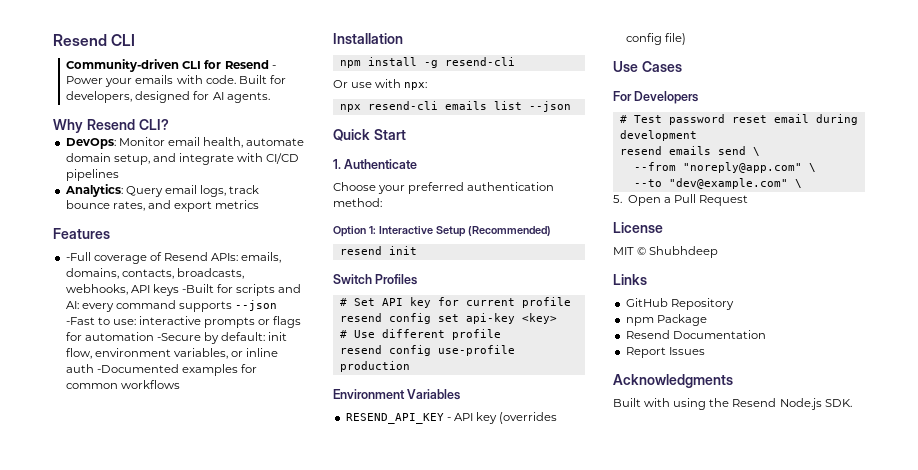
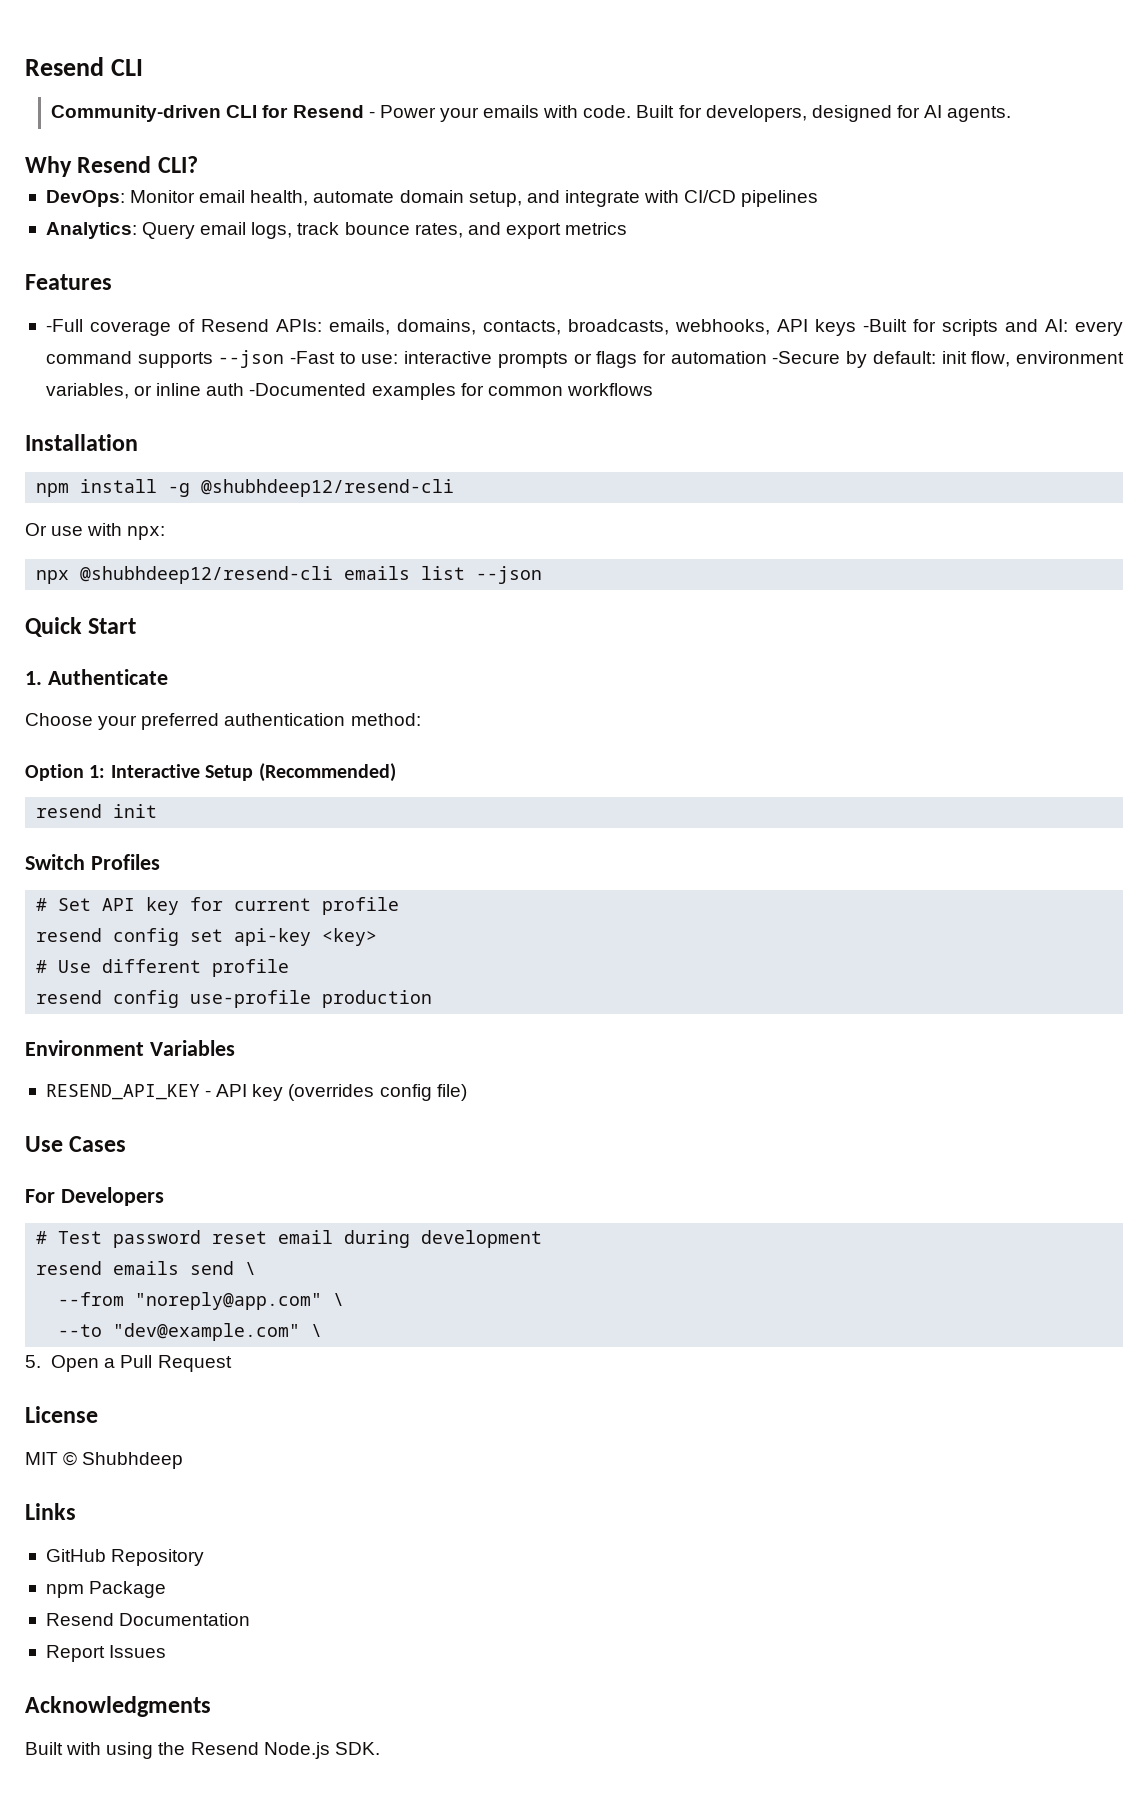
[444,57,515,66] resend-cli -> [201,479,455,497] @shubhdeep12/resend-cli
[367,101,438,110] resend-cli -> [80,566,334,584] @shubhdeep12/resend-cli

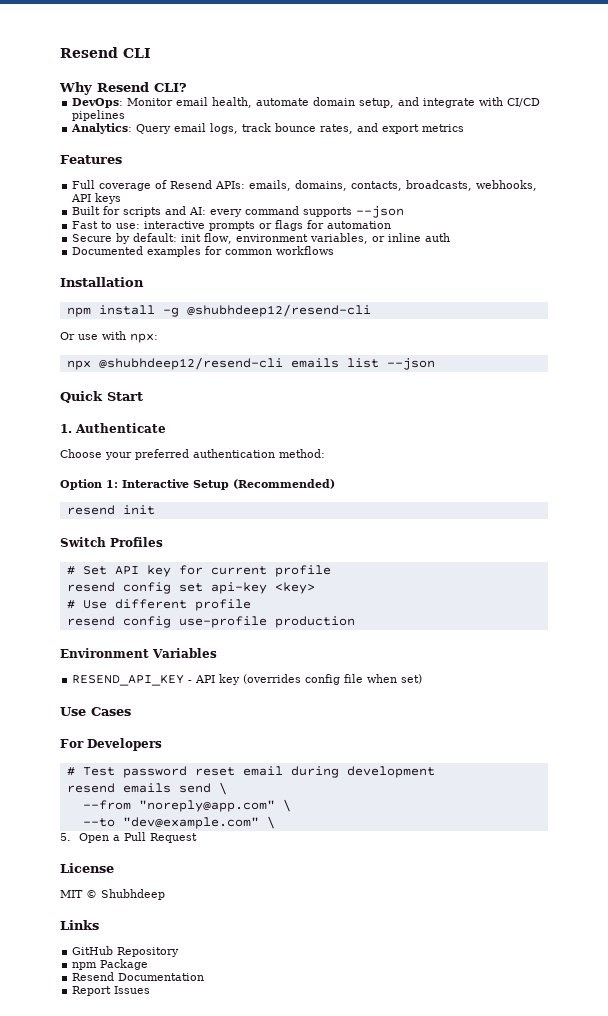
[51,105,1012,122] // Community-driven CLI for Resend - Power your emails with code. Built for developers, designed for AI agents. -> (151, 53) none
[45,319,83,332] -Full -> [72,180,96,189] Full
[862,319,907,332] -Built -> [72,206,101,215] // Built
[290,351,336,364] -Fast -> [72,221,99,229] // Fast
[772,351,841,364] -Secure -> [72,234,113,242] // Secure
[249,383,367,396] -Documented -> [72,246,144,255] // Documented
[436,1084,467,1101] file) -> [344,674,423,684] file when set)
[25,1696,211,1717] [25,1742,380,1759] // Acknowledgments // Built with using the Resend Node.js SDK. -> (151, 990) none

